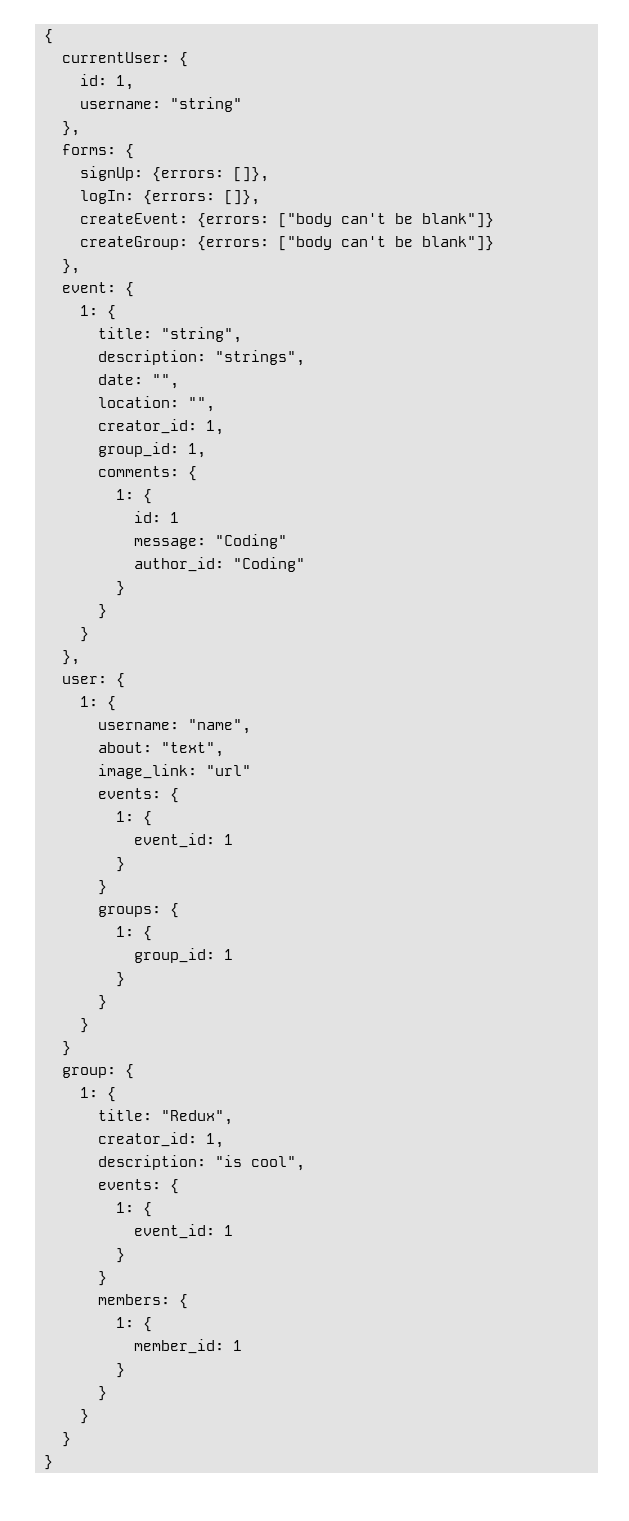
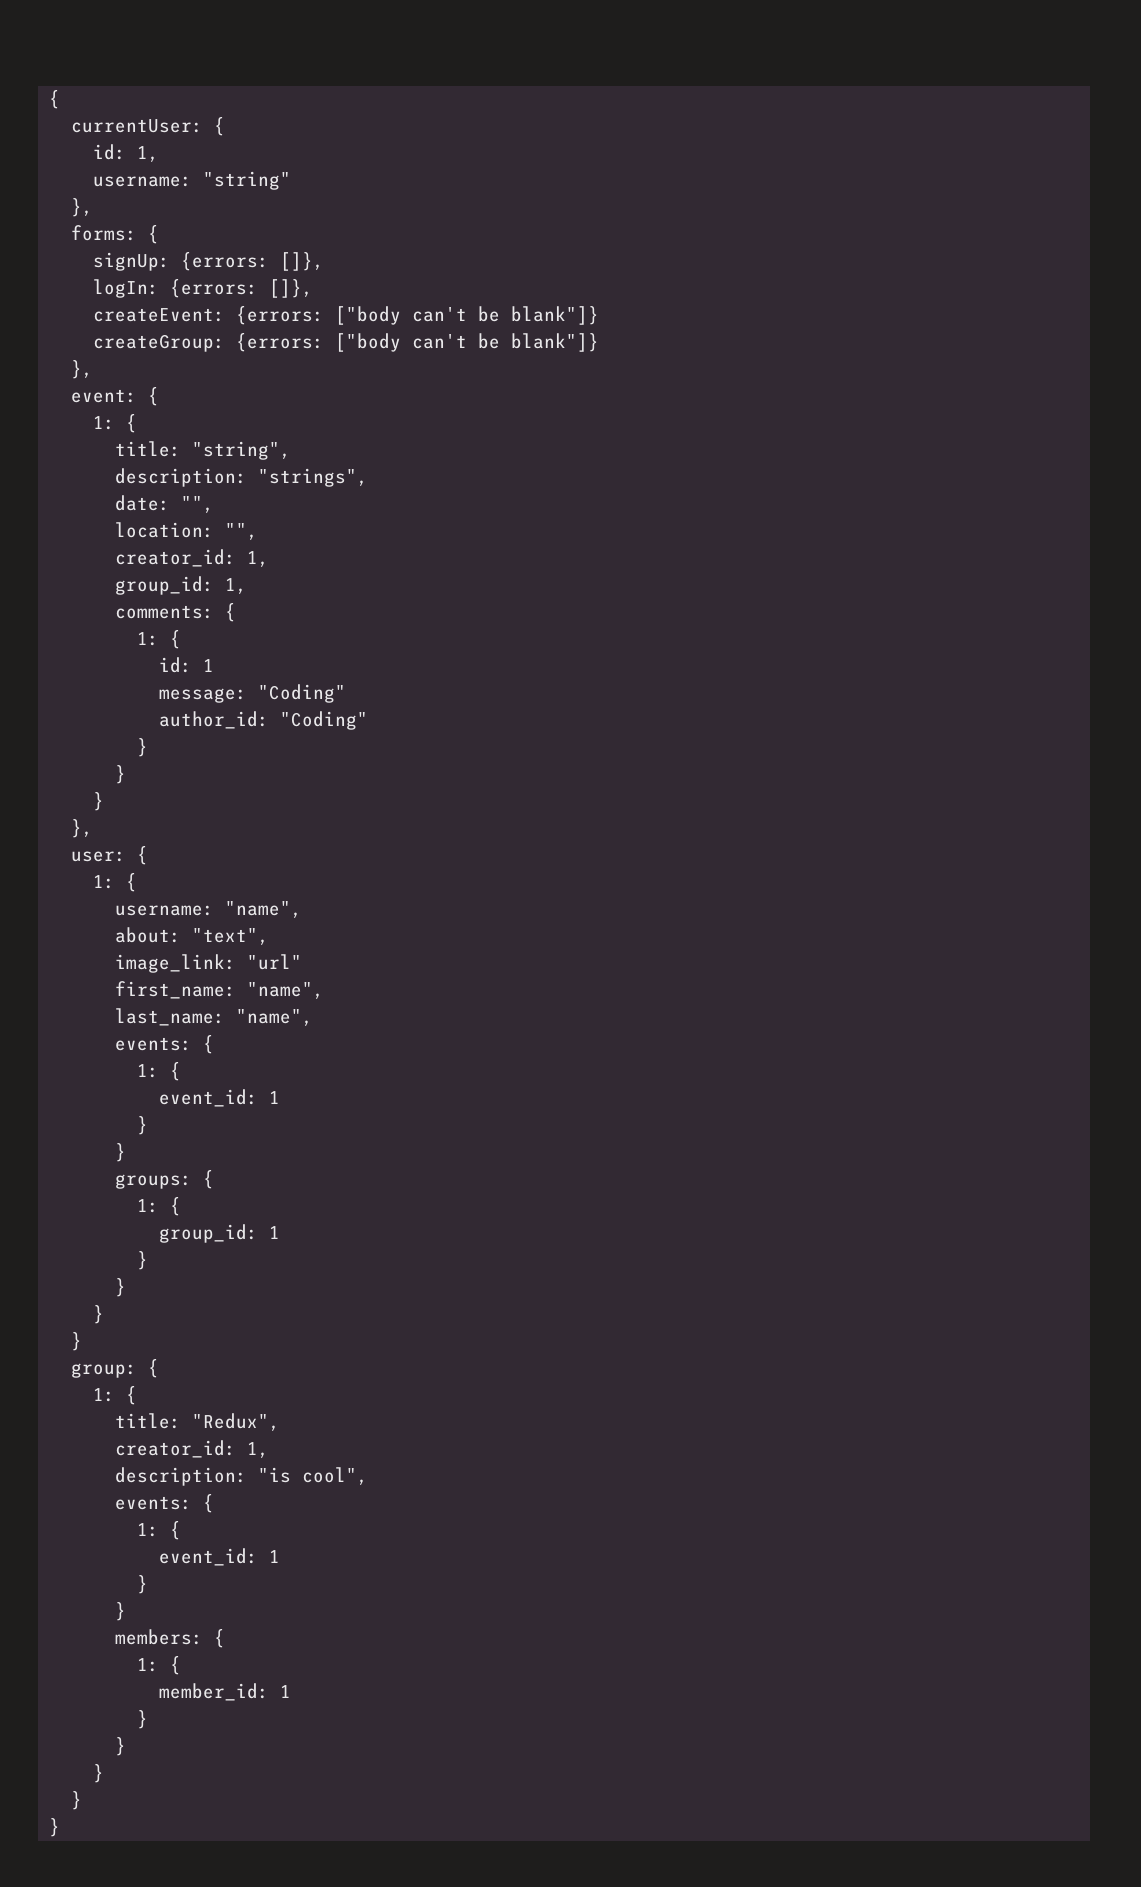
(251, 770) none -> [115,981,325,999] [115,1008,314,1026] // first_name: "name", // last_name: "name",

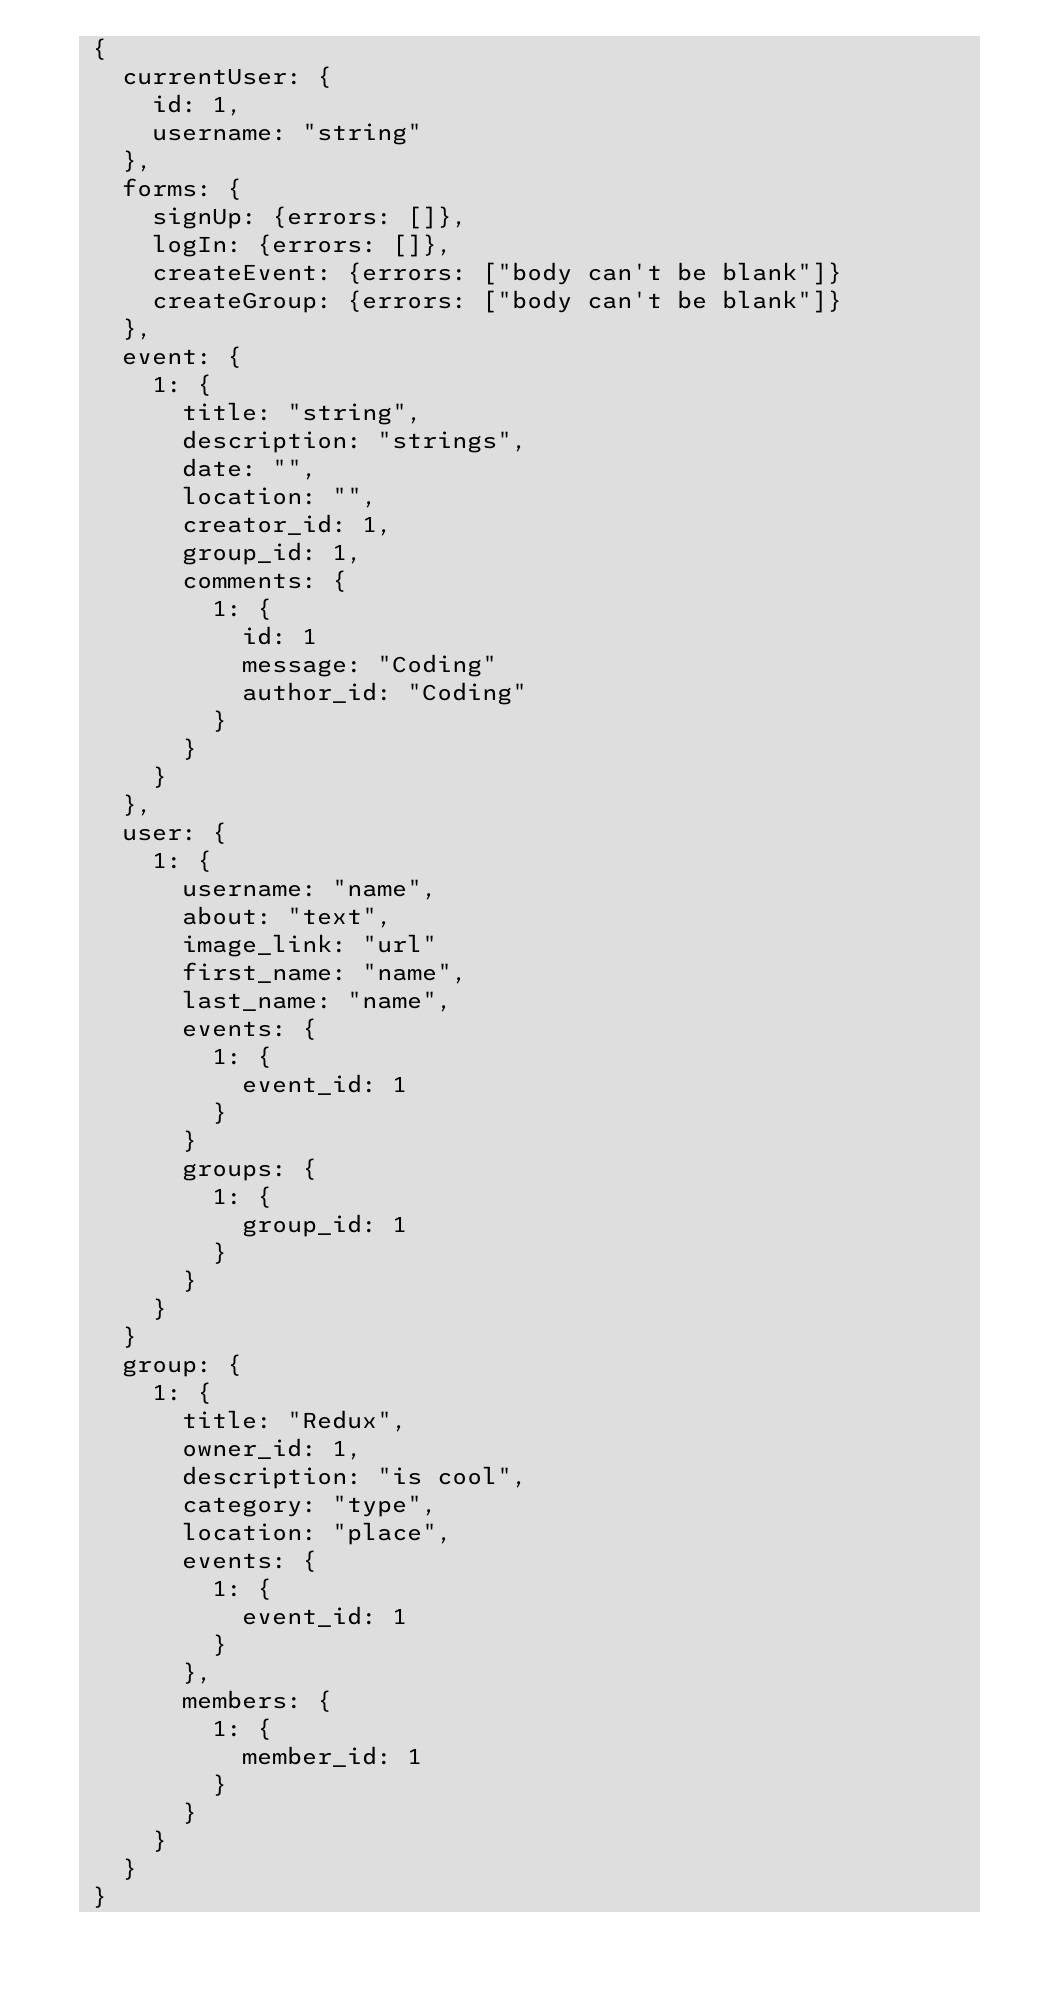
[115,1440,237,1458] creator_id: -> [181,1438,317,1459] owner_id:
[115,1494,215,1513] [137,1521,182,1540] [159,1548,281,1566] [137,1575,149,1594] [115,1602,127,1621] // events: { // 1: { // event_id: 1 // } // } -> [181,1495,437,1517] [181,1522,452,1545] [181,1550,317,1572] [211,1578,272,1600] [241,1606,407,1627] [211,1634,227,1656] [181,1662,212,1684] // category: "type", // location: "place", // events: { // 1: { // event_id: 1 // } // },

